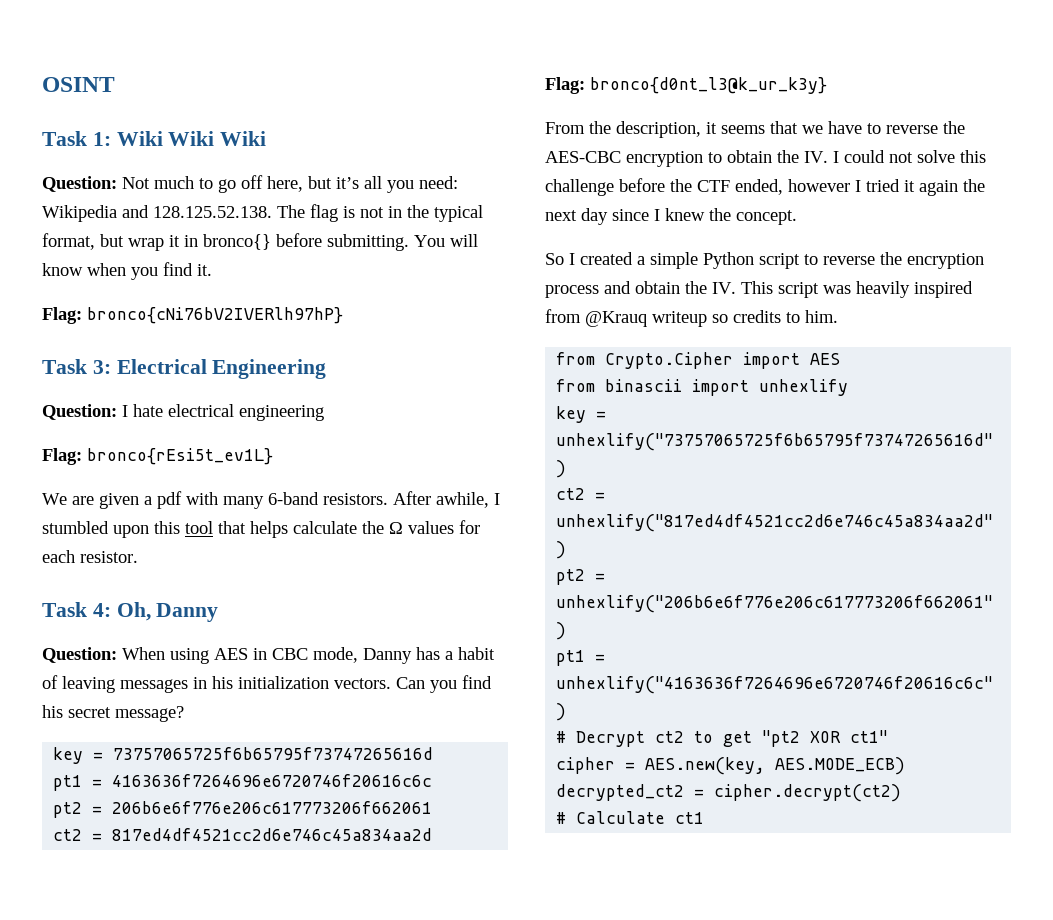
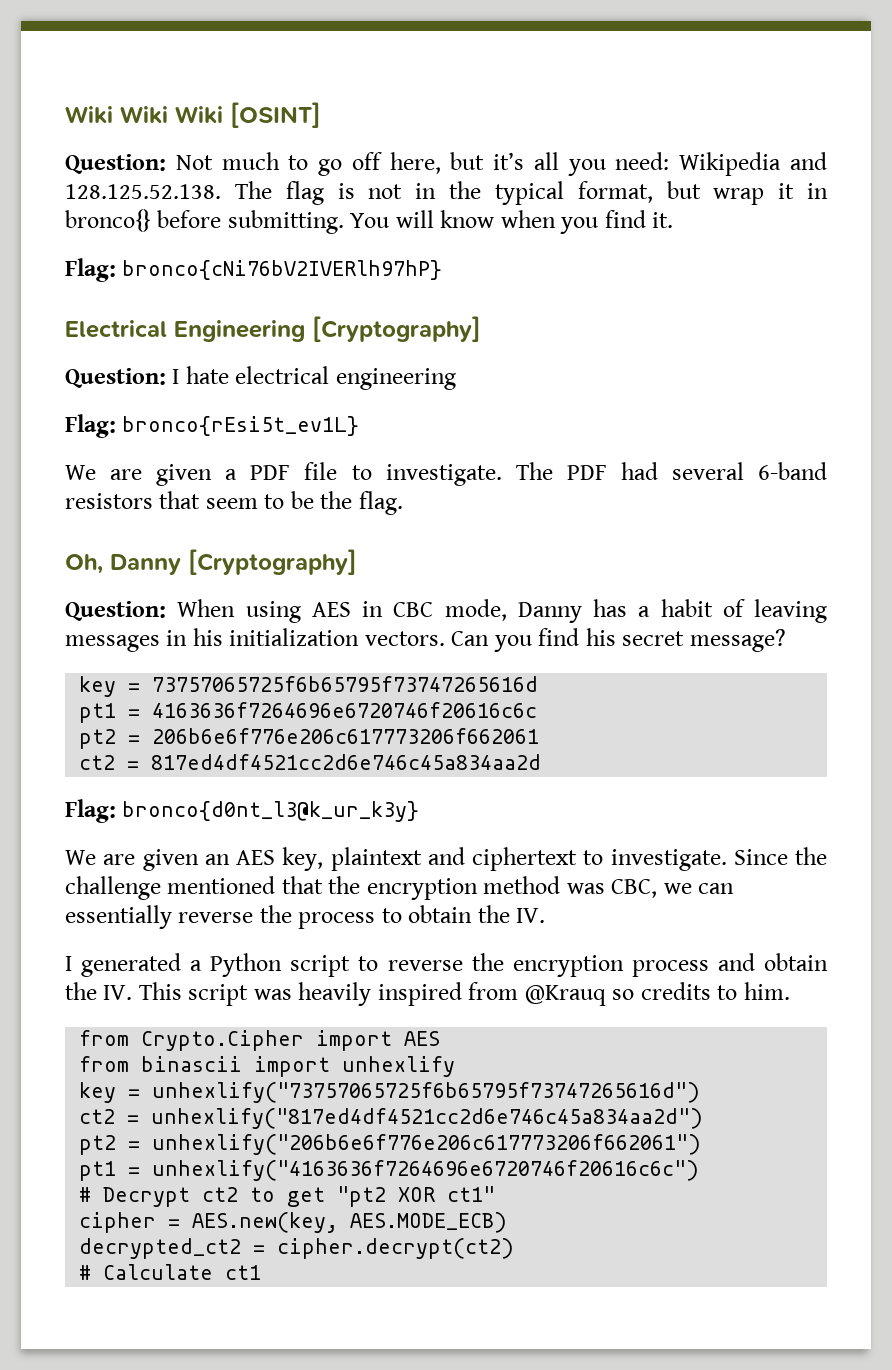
[42,77,115,92] [42,131,111,146] OSINT // Task 1: -> (65, 115) none
(267, 138) none -> [230,102,321,128] [OSINT]
[42,359,111,374] Task 3: -> (443, 270) none
(327, 369) none -> [312,316,481,342] [Cryptography]
[157,491,500,509] [42,520,480,538] [42,550,138,563] [42,602,111,617] pdf with many 6-band resistors. After awhile, I stumbled upon this tool that helps calculate the Ω values for each resistor. // Task 4: -> [250,462,828,486] [65,491,403,515] PDF file to investigate. The PDF had several 6-band resistors that seem to be the flag. //
(219, 612) none -> [188,549,357,575] [Cryptography]
[545,121,965,138] [545,150,986,167] [545,178,985,196] [545,208,797,225] [545,252,698,269] From the description, it seems that we have to reverse the AES-CBC encryption to obtain the IV. I could not solve this challenge before the CTF ended, however I tried it again the next day since I knew the concept. // So I created a simple -> [65,847,827,871] [65,876,735,900] [65,905,546,929] [65,953,203,977] We are given an AES key, plaintext and ciphertext to investigate. Since the challenge mentioned that the encryption method was CBC, we can essentially reverse the process to obtain the IV. // I generated a
[652,311,707,327] writeup -> (606, 995) none

